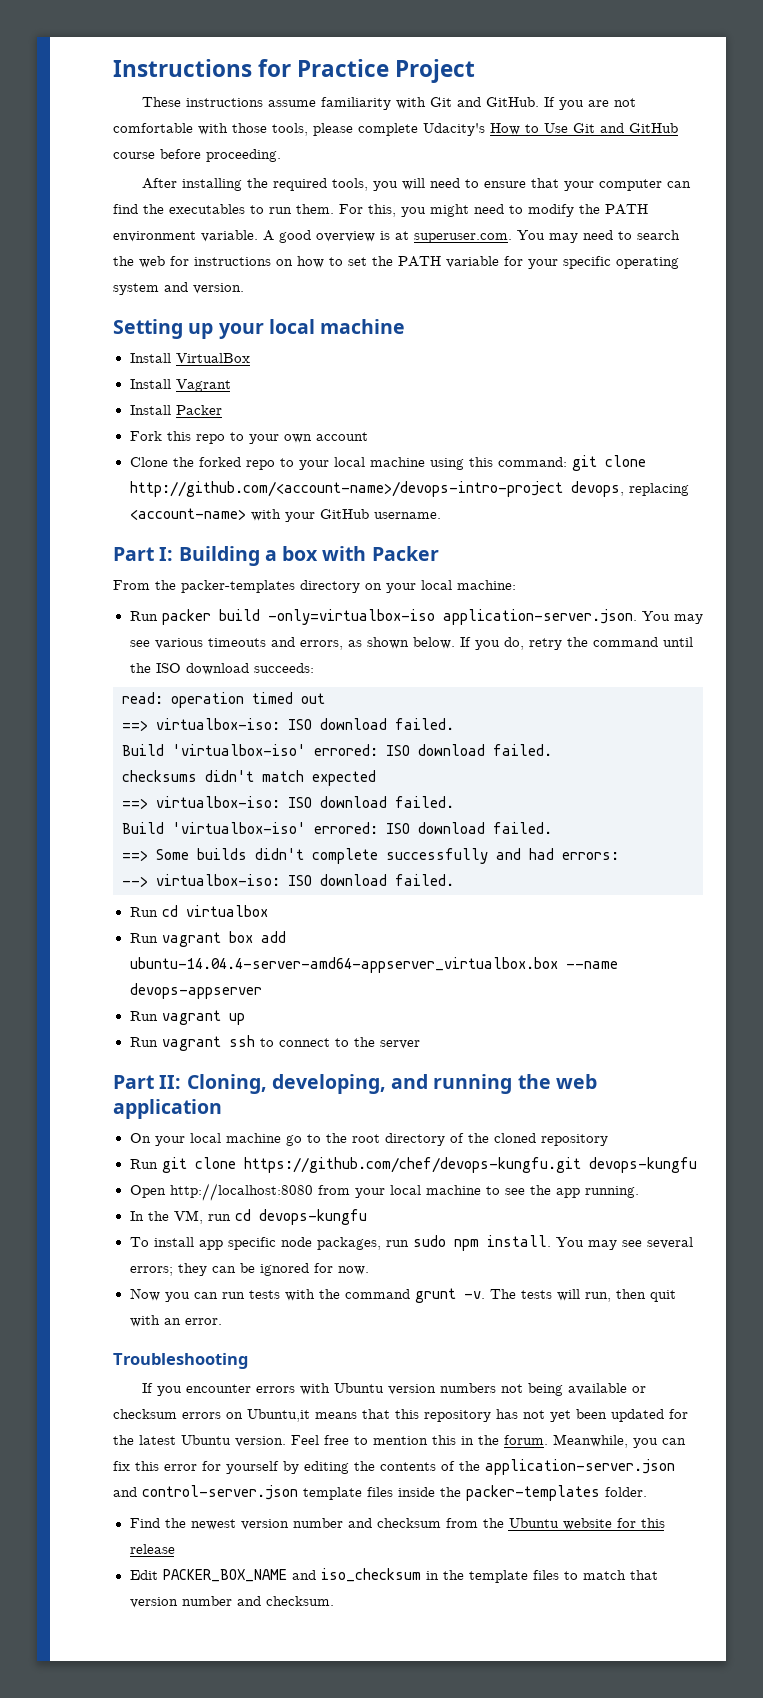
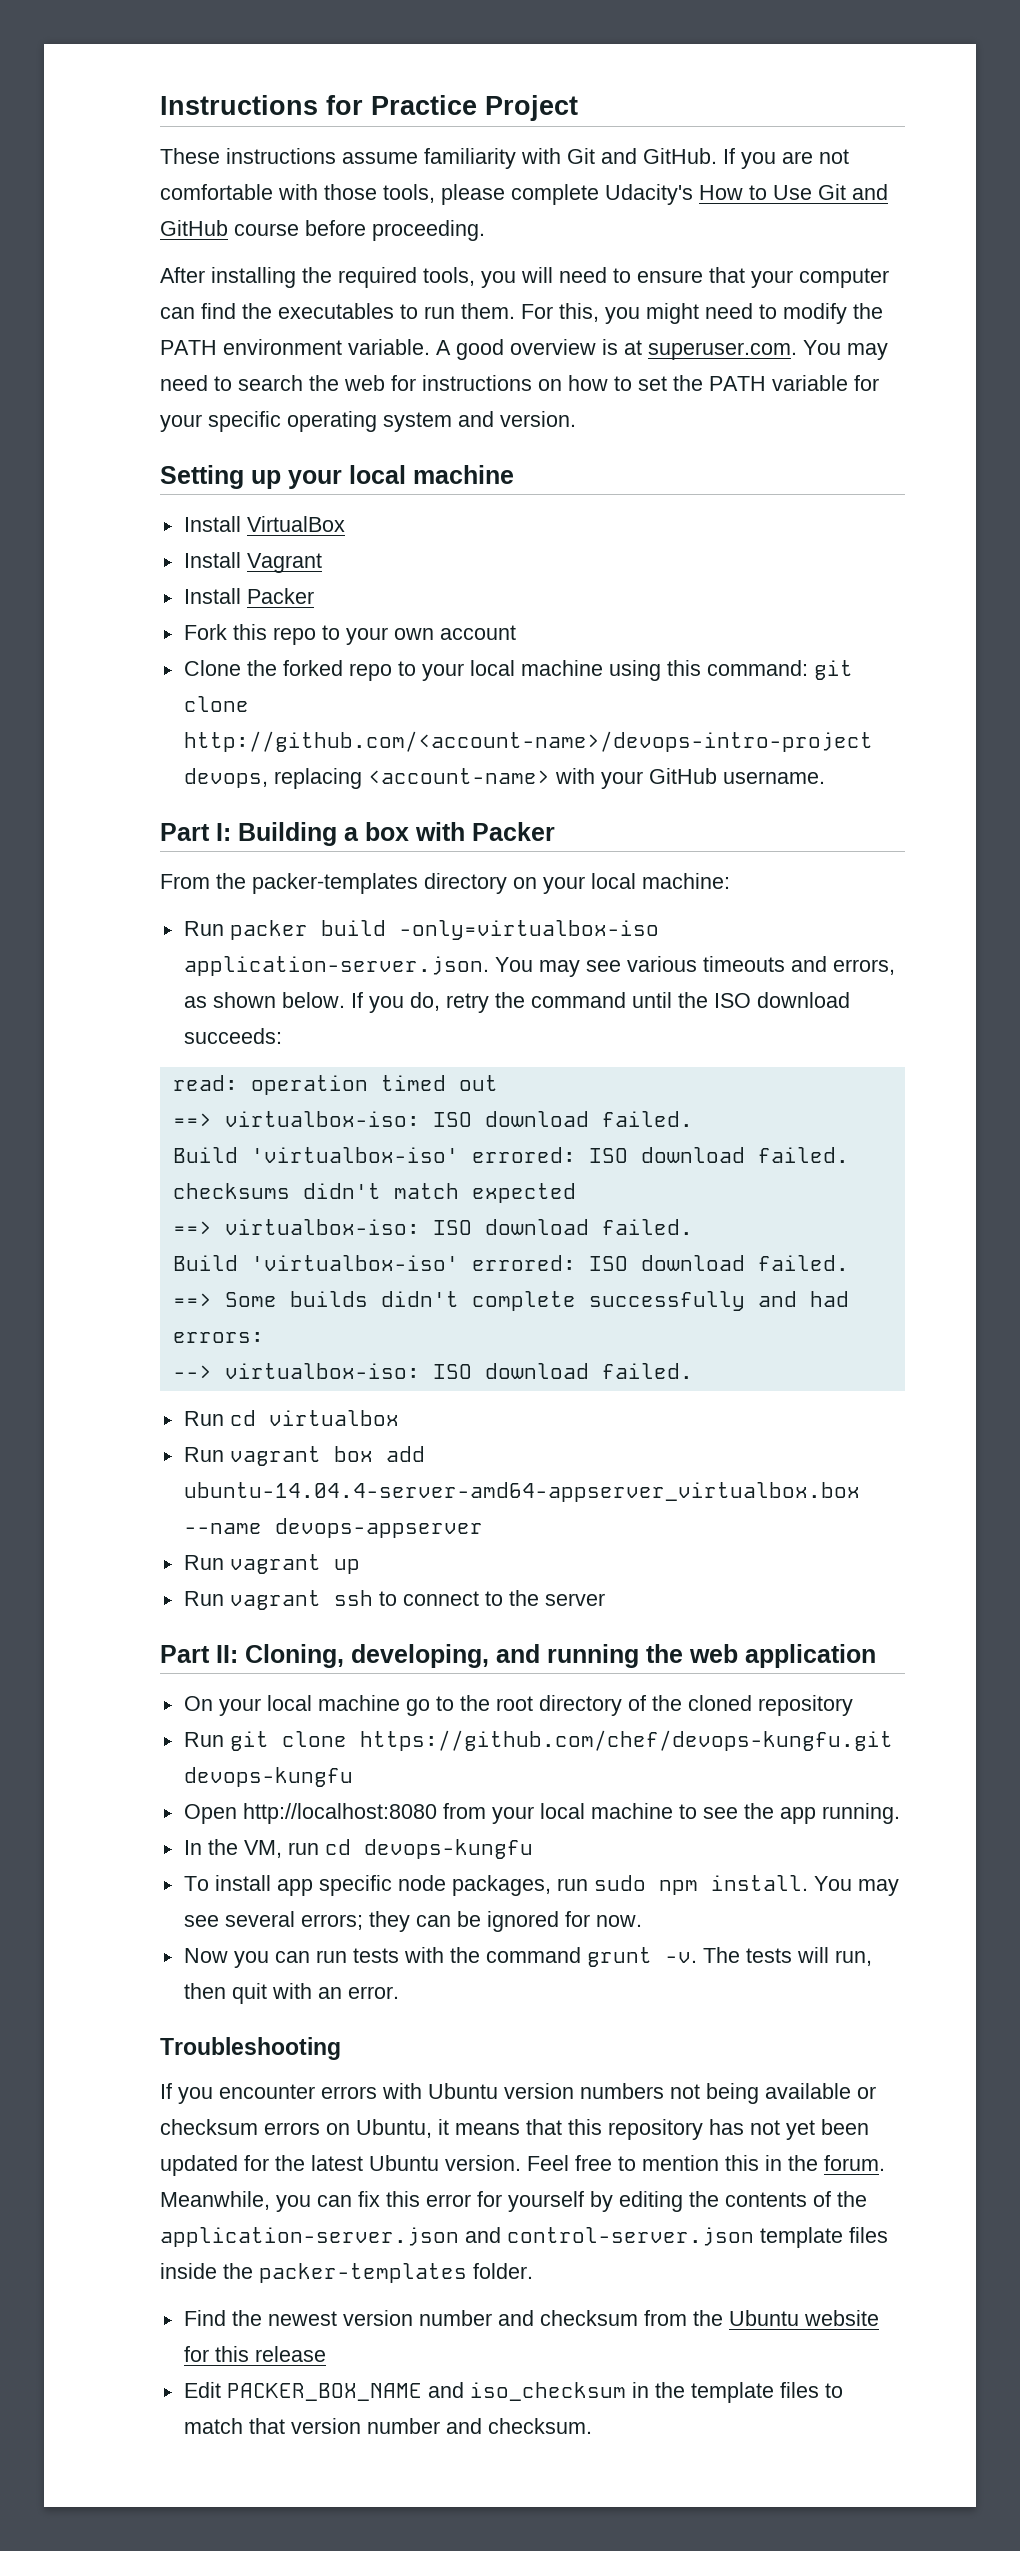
[247,1409,310,1422] Ubuntu,it -> [356,2119,449,2138] Ubuntu, it

